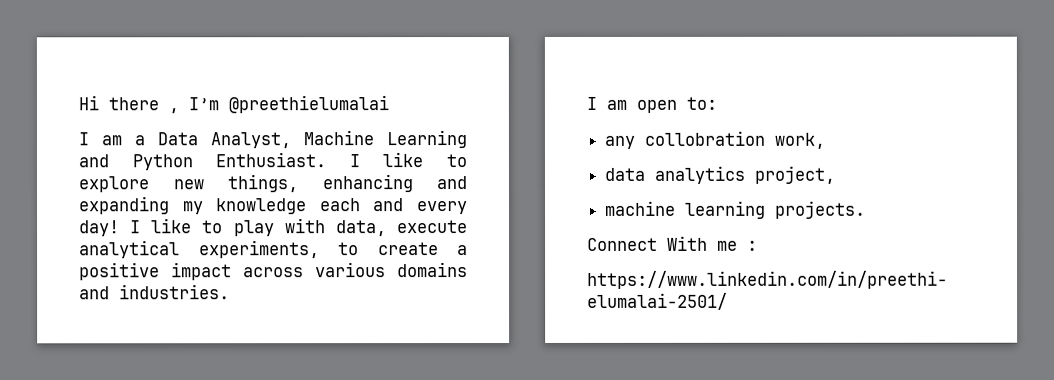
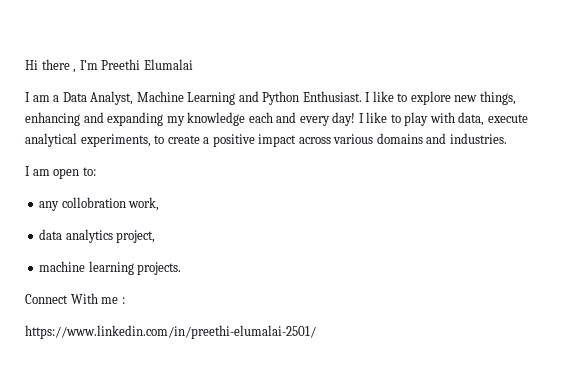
[228,95,389,114] @preethielumalai -> [101,59,193,70] Preethi Elumalai

